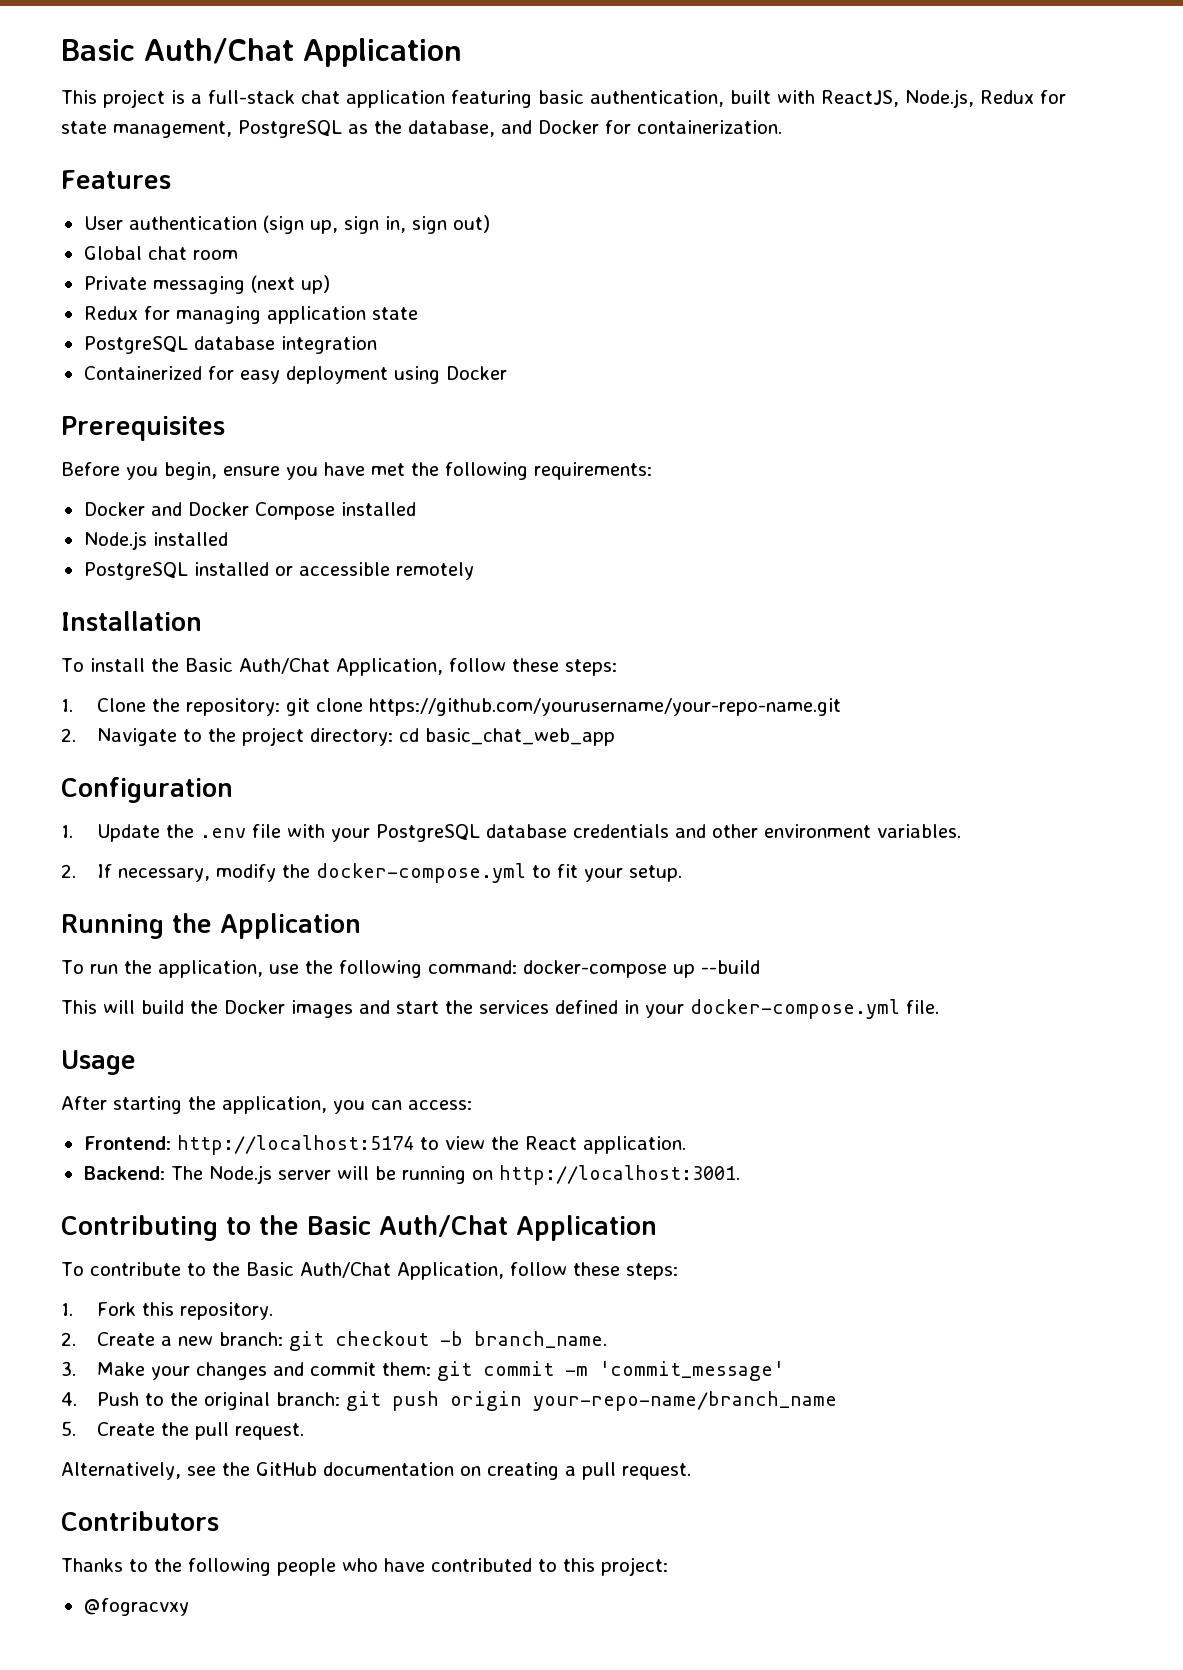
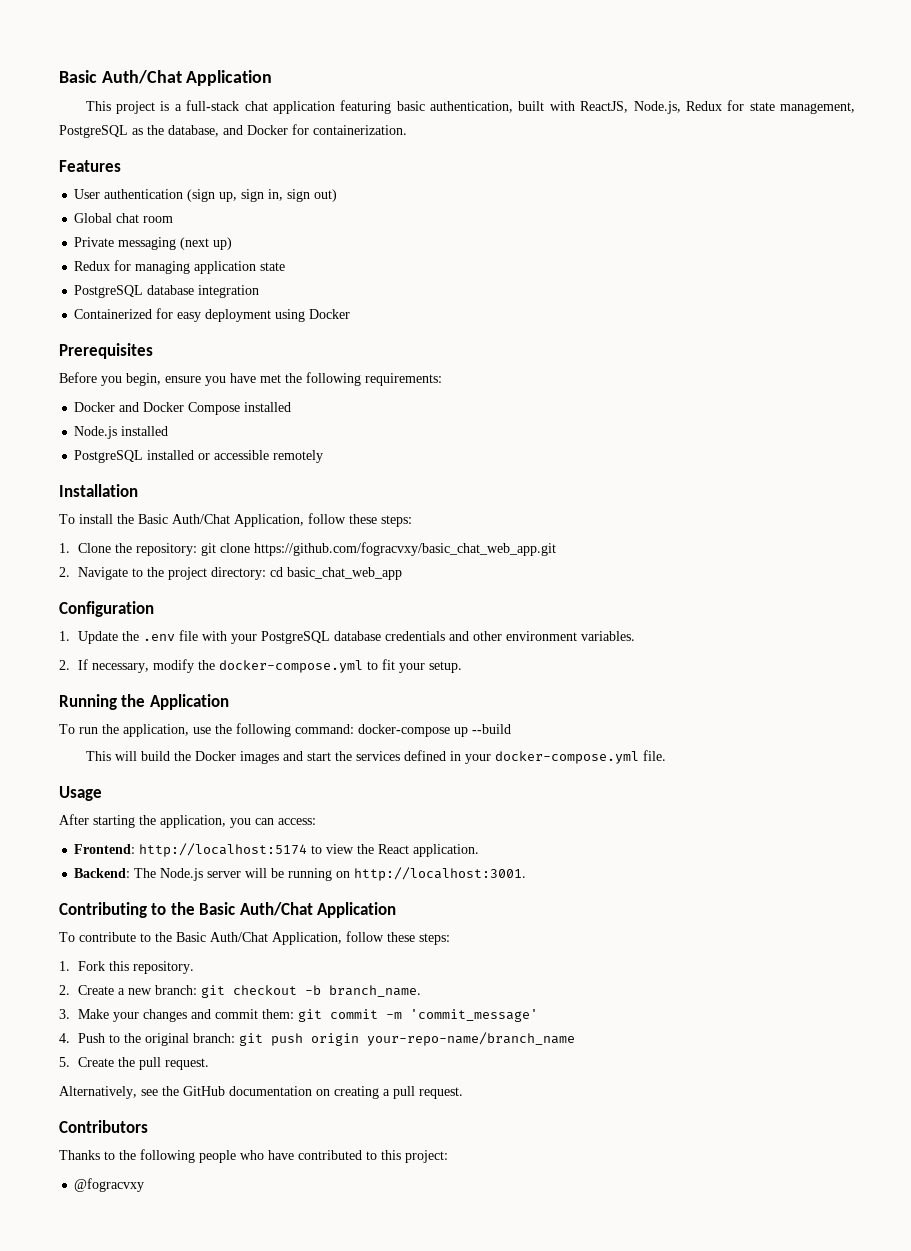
[369,698,842,716] https://github.com/yourusername/your-repo-name.git -> [254,542,557,556] https://github.com/fogracvxy/basic_chat_web_app.git

